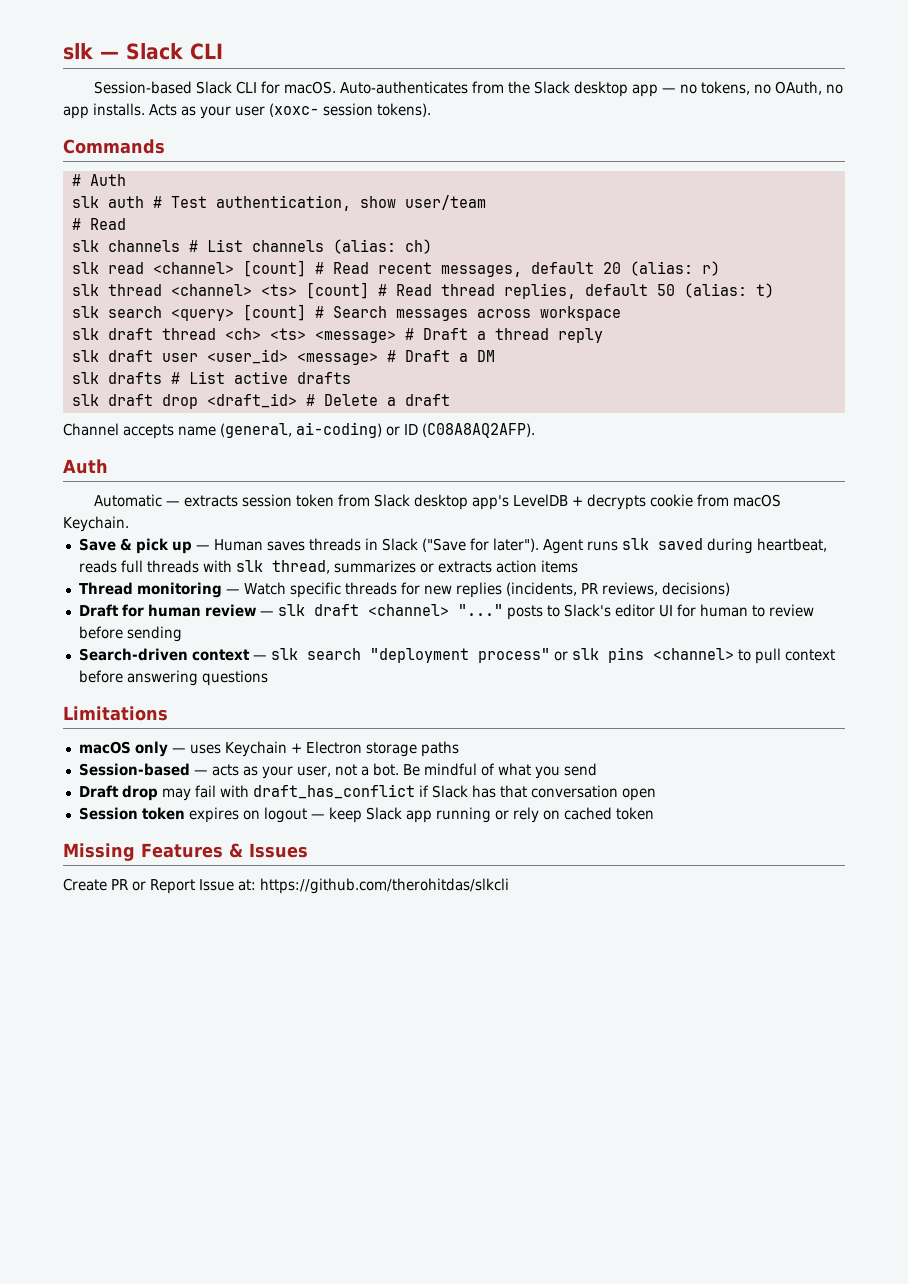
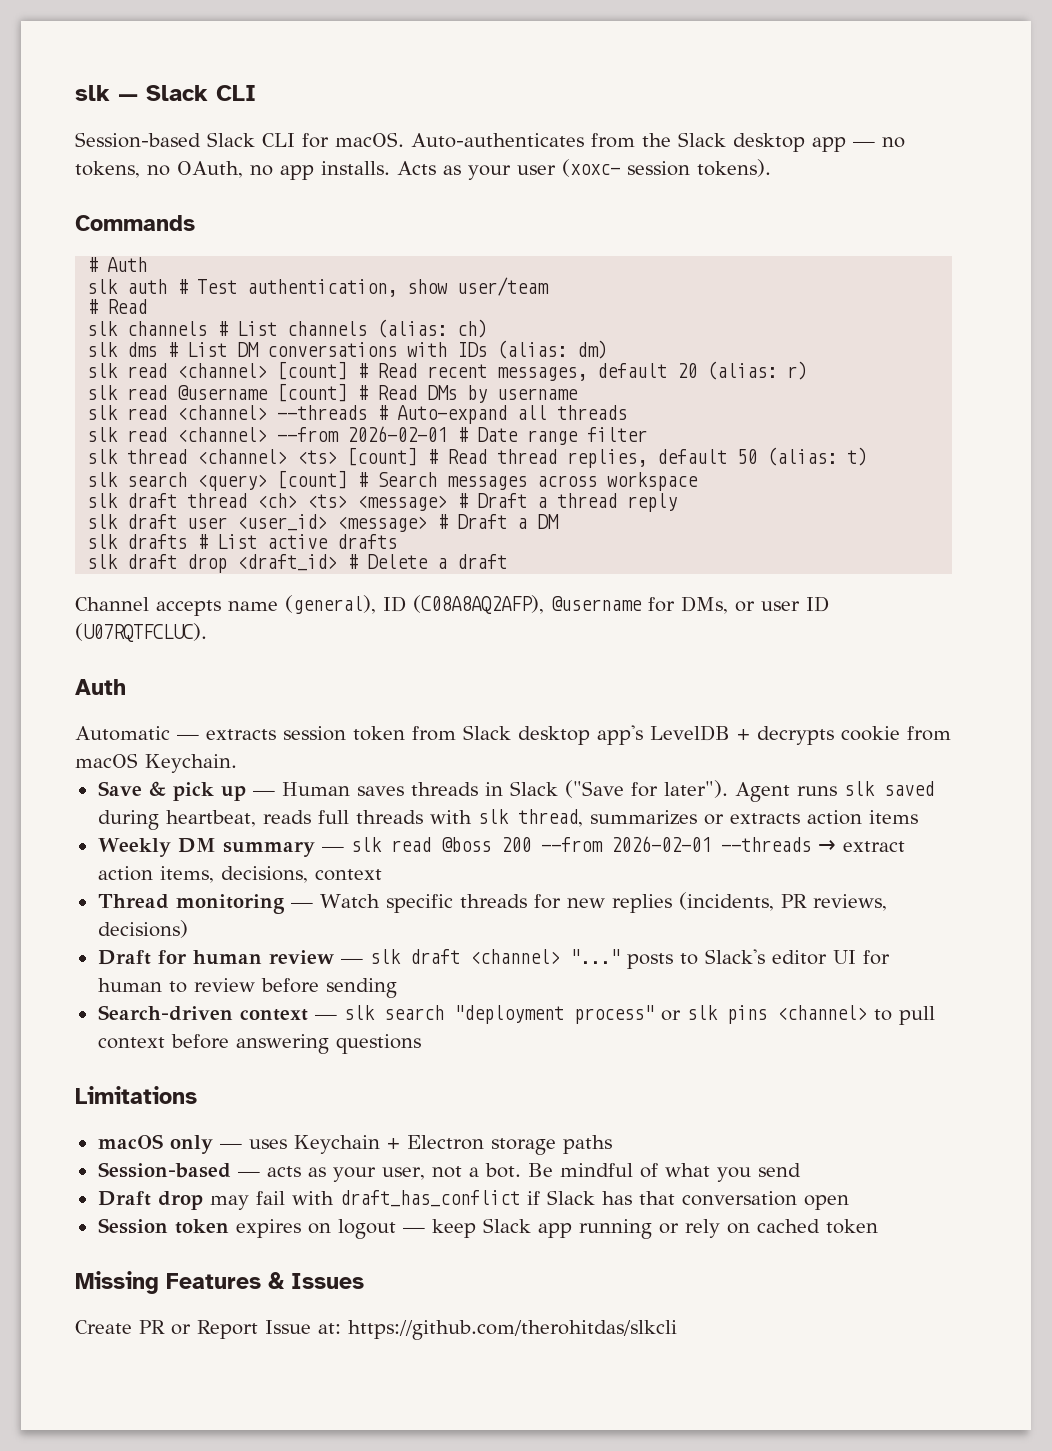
(432, 246) none -> [87,340,608,359] // slk dms # List DM conversations with IDs (alias: dm)
(720, 268) none -> [87,383,579,403] [87,405,628,424] [87,426,648,445] // slk read @username [count] # Read DMs by username // slk read <channel> --threads # Auto-expand all threads // slk read <channel> --from 2026-02-01 # Date range filter
[220,422,535,438] (general, ai-coding) or ID (C08A8AQ2AFP). -> [285,595,829,614] [75,623,207,642] (general), ID (C08A8AQ2AFP), @username for DMs, or user ID (U07RQTFCLUC).
(578, 566) none -> [97,836,905,857] [97,866,382,883] // Weekly DM summary — slk read @boss 200 --from 2026-02-01 --threads → extract action items, decisions, context

